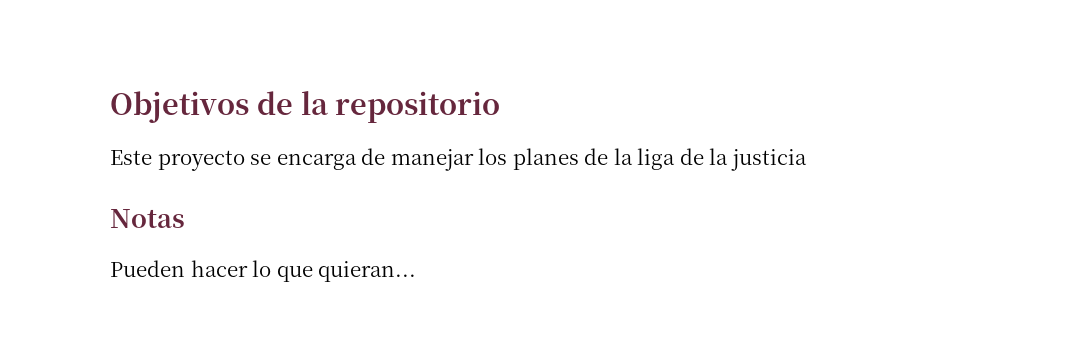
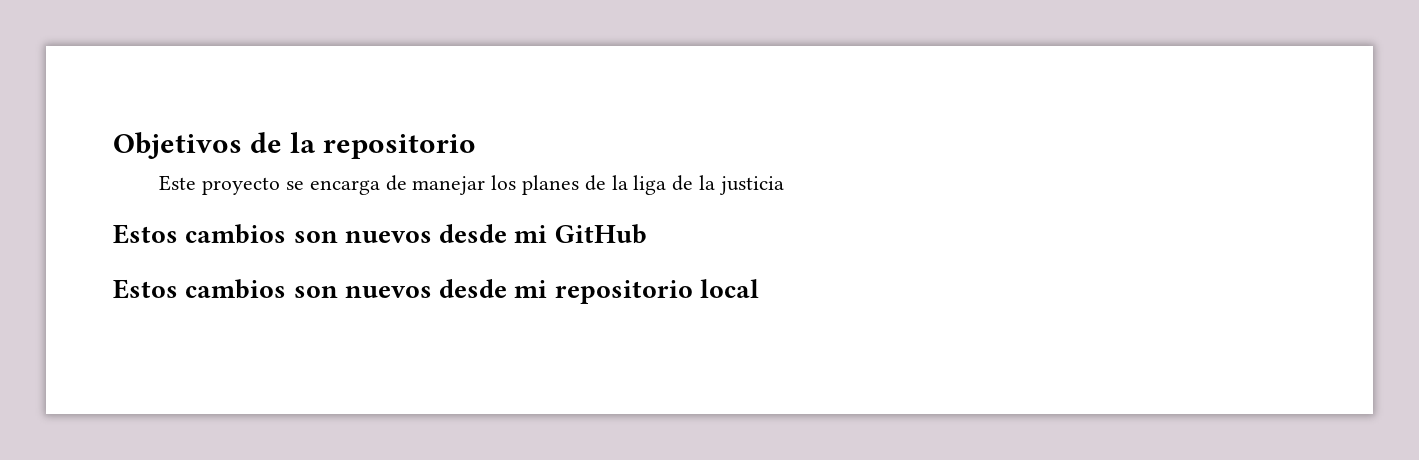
[110,209,185,228] [110,260,417,282] Notas // Pueden hacer lo que quieran... -> [113,224,647,244] [113,279,760,304] Estos cambios son nuevos desde mi GitHub // Estos cambios son nuevos desde mi repositorio local

